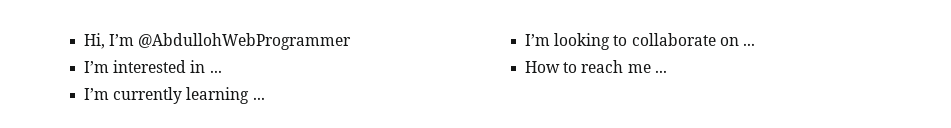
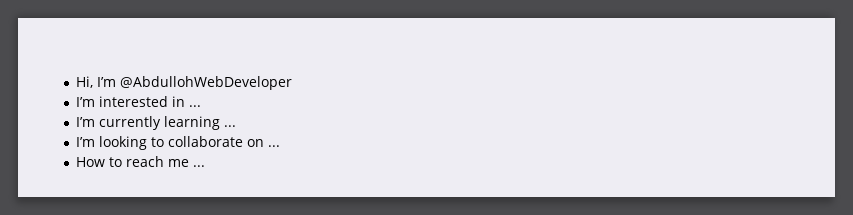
[138,33,352,50] @AbdullohWebProgrammer -> [119,76,292,90] @AbdullohWebDeveloper

